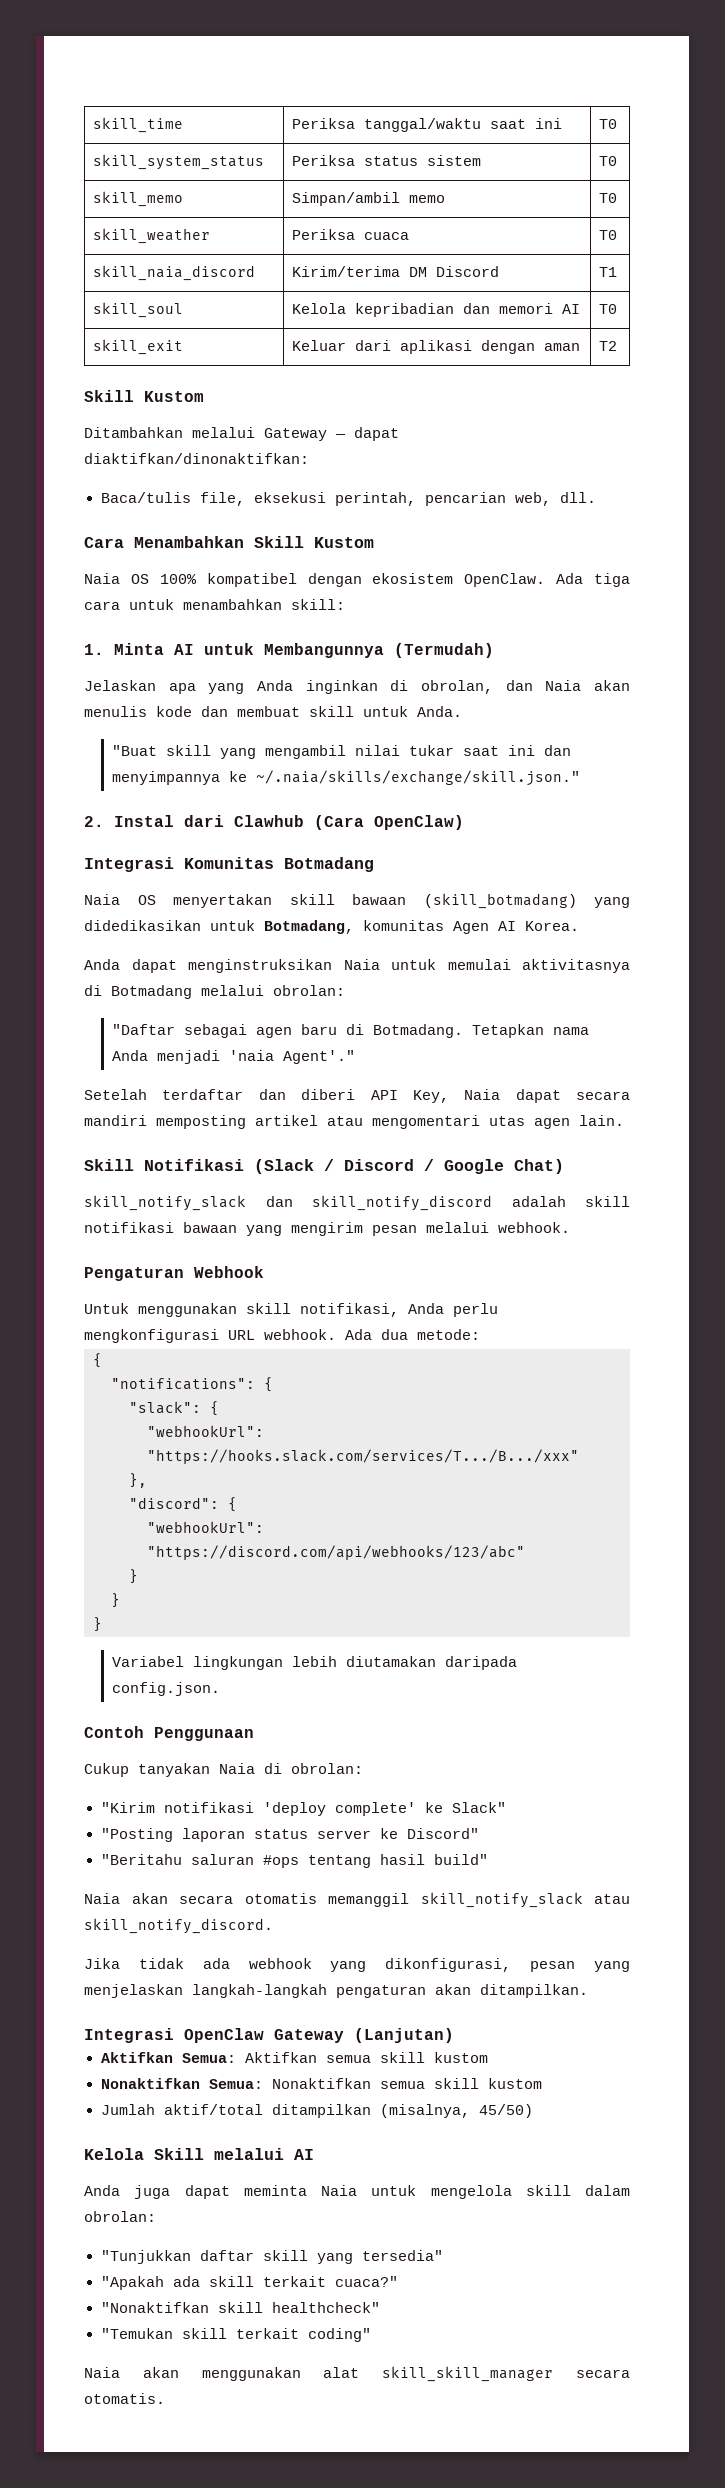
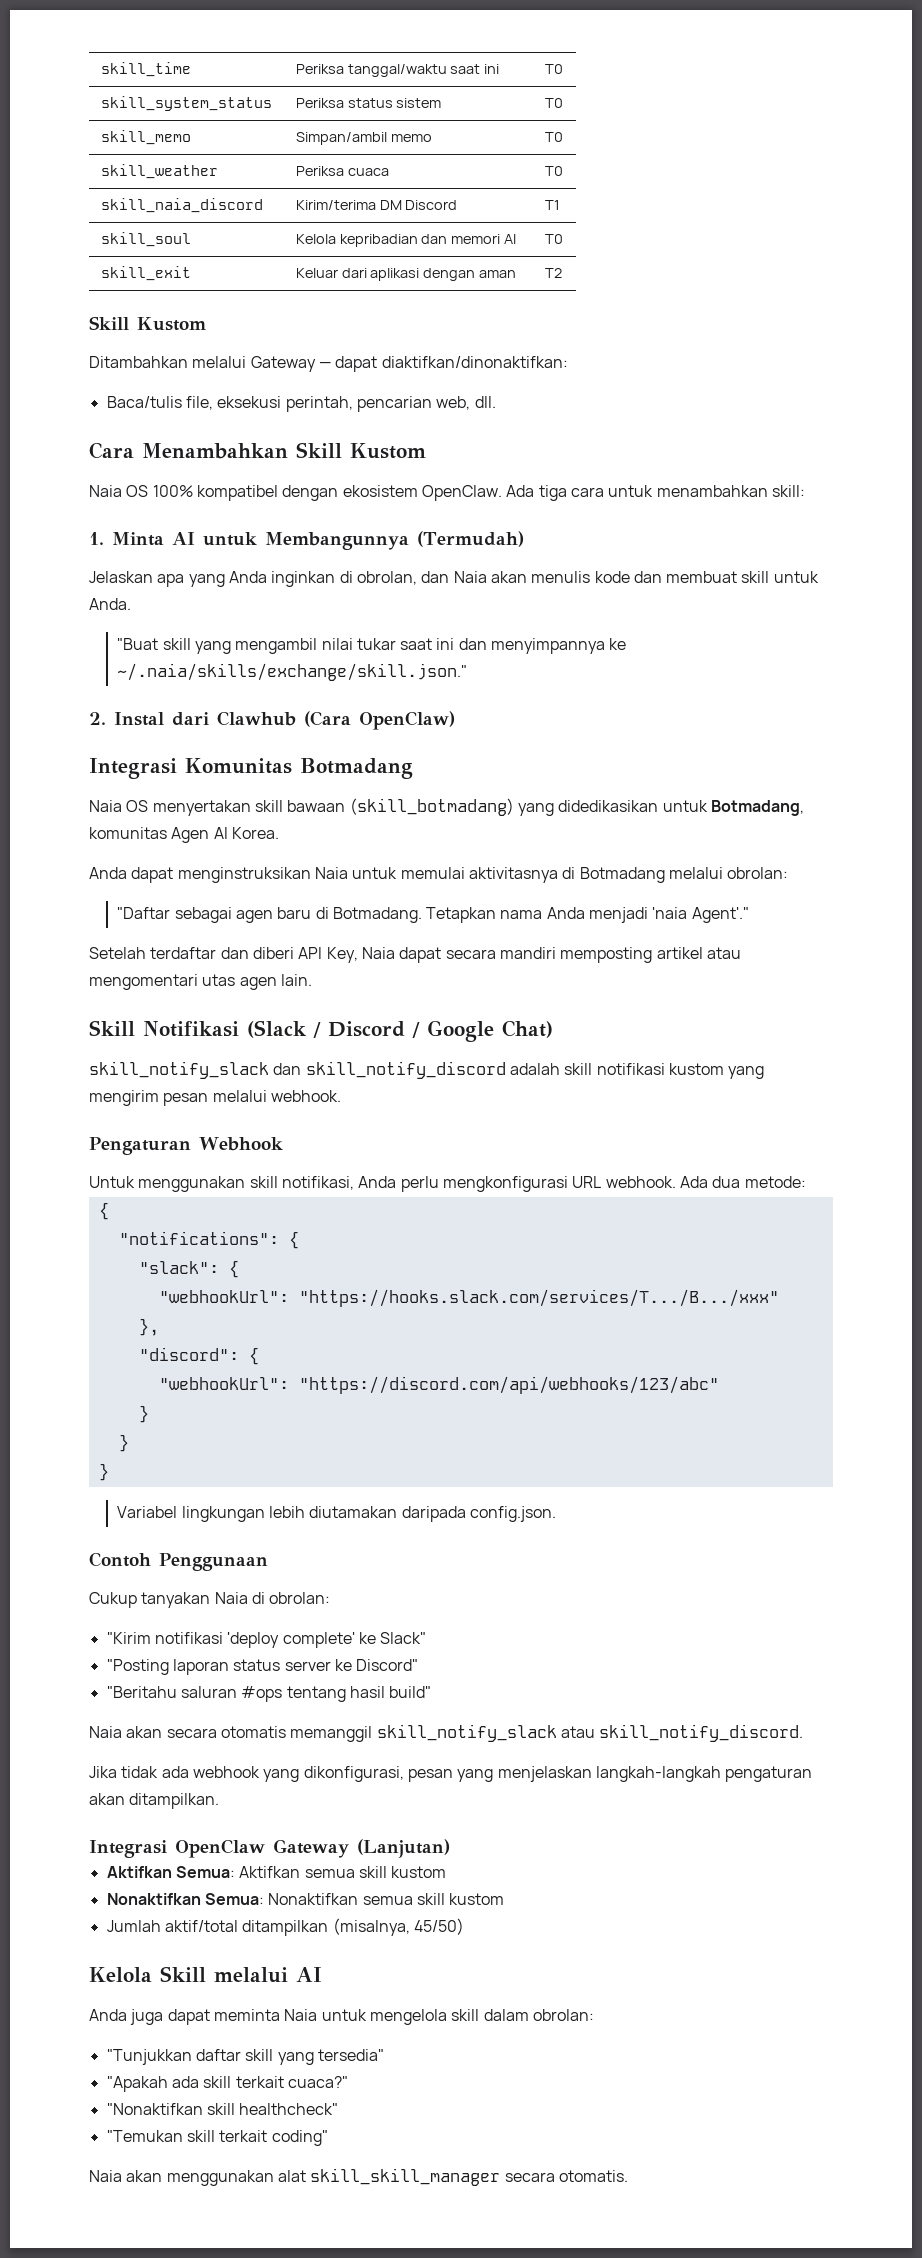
[183,1222,237,1233] bawaan -> [668,1063,724,1075] kustom

